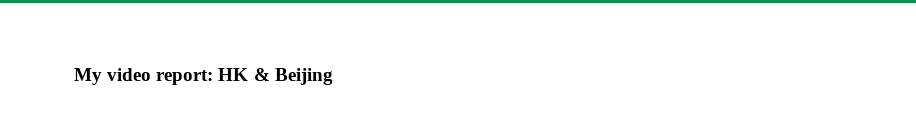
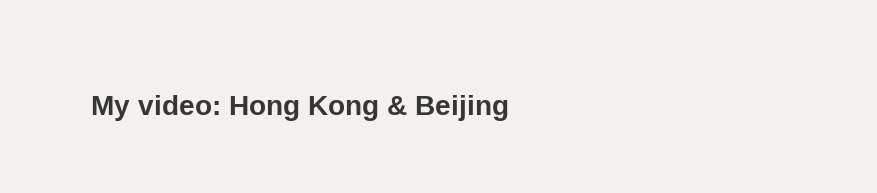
[107,68,249,85] video report: HK -> [138,95,379,121] video: Hong Kong

